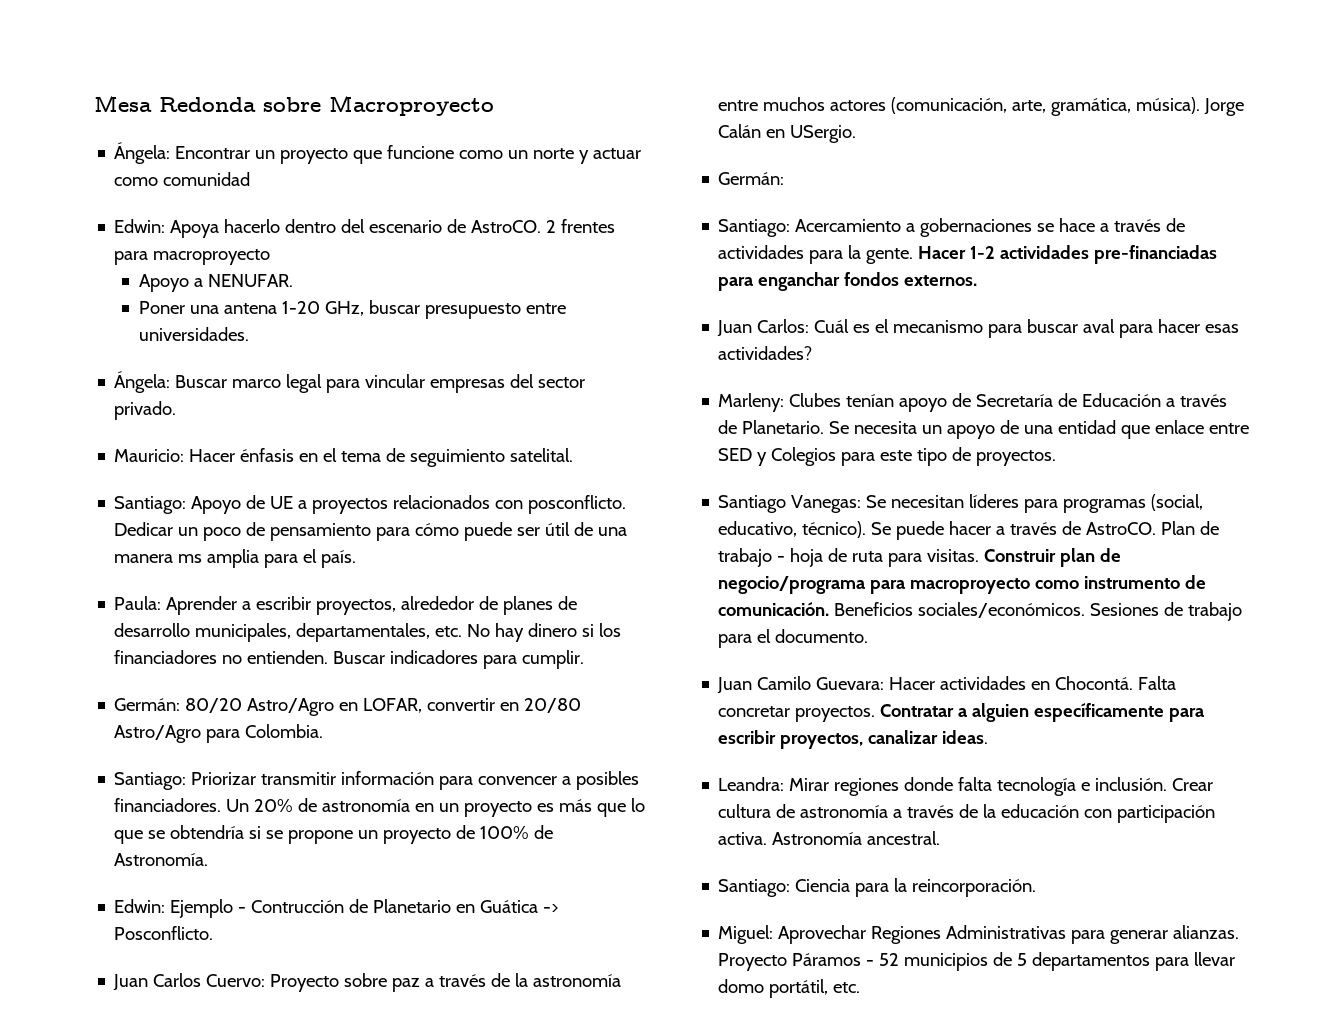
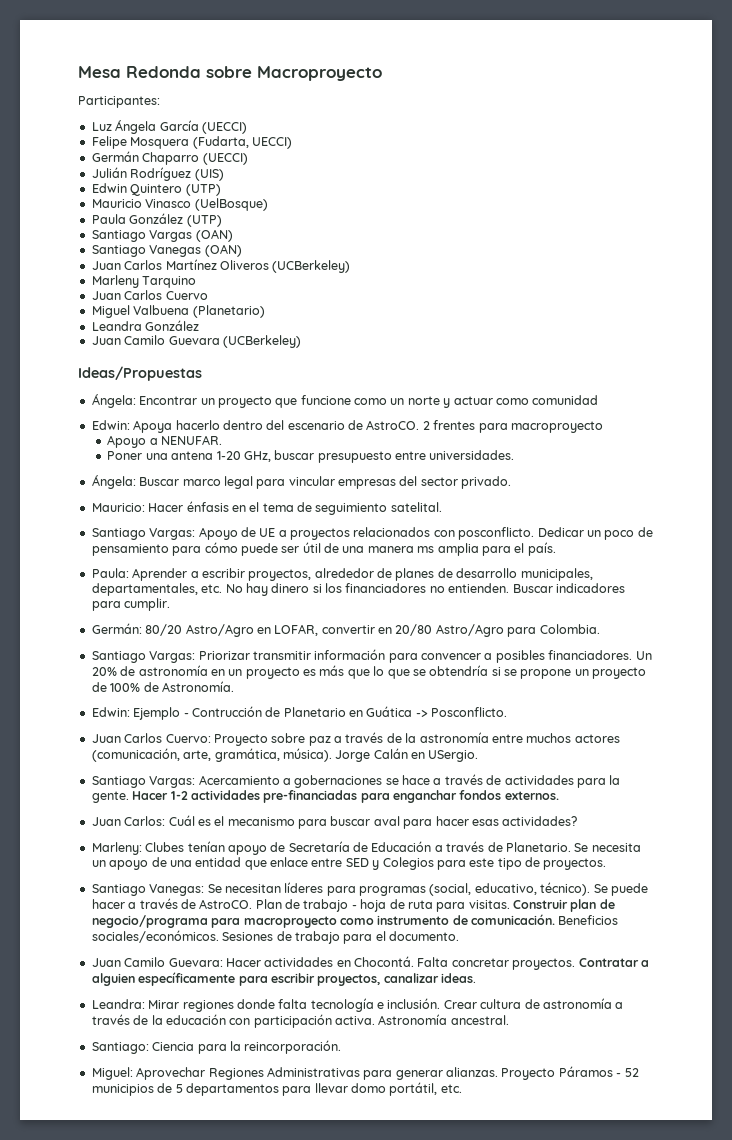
(494, 105) none -> [78,96,160,108] [91,120,247,134] [91,136,292,149] [91,151,248,165] [91,167,224,181] [91,183,221,196] [91,198,268,211] [91,213,222,227] [91,229,233,242] [91,244,242,257] [91,259,351,273] [91,275,197,288] [91,290,208,300] [91,305,265,318] [91,320,200,331] [91,335,301,348] [78,366,202,381] // Participantes: // Luz Ángela García (UECCI) // Felipe Mosquera (Fudarta, UECCI) // Germán Chaparro (UECCI) // Julián Rodríguez (UIS) // Edwin Quintero (UTP) // Mauricio Vinasco (UelBosque) // Paula González (UTP) // Santiago Vargas (OAN) // Santiago Vanegas (OAN) // Juan Carlos Martínez Oliveros (UCBerkeley) // Marleny Tarquino // Juan Carlos Cuervo // Miguel Valbuena (Planetario) // Leandra González // Juan Camilo Guevara (UCBerkeley) // Ideas/Propuestas
[114,496,187,514] Santiago: -> [91,528,196,540] Santiago Vargas:
[114,772,187,790] Santiago: -> [91,651,196,663] Santiago Vargas:
[718,172,785,185] [718,219,791,237] Germán: // Santiago: -> [91,776,196,788] Santiago Vargas:

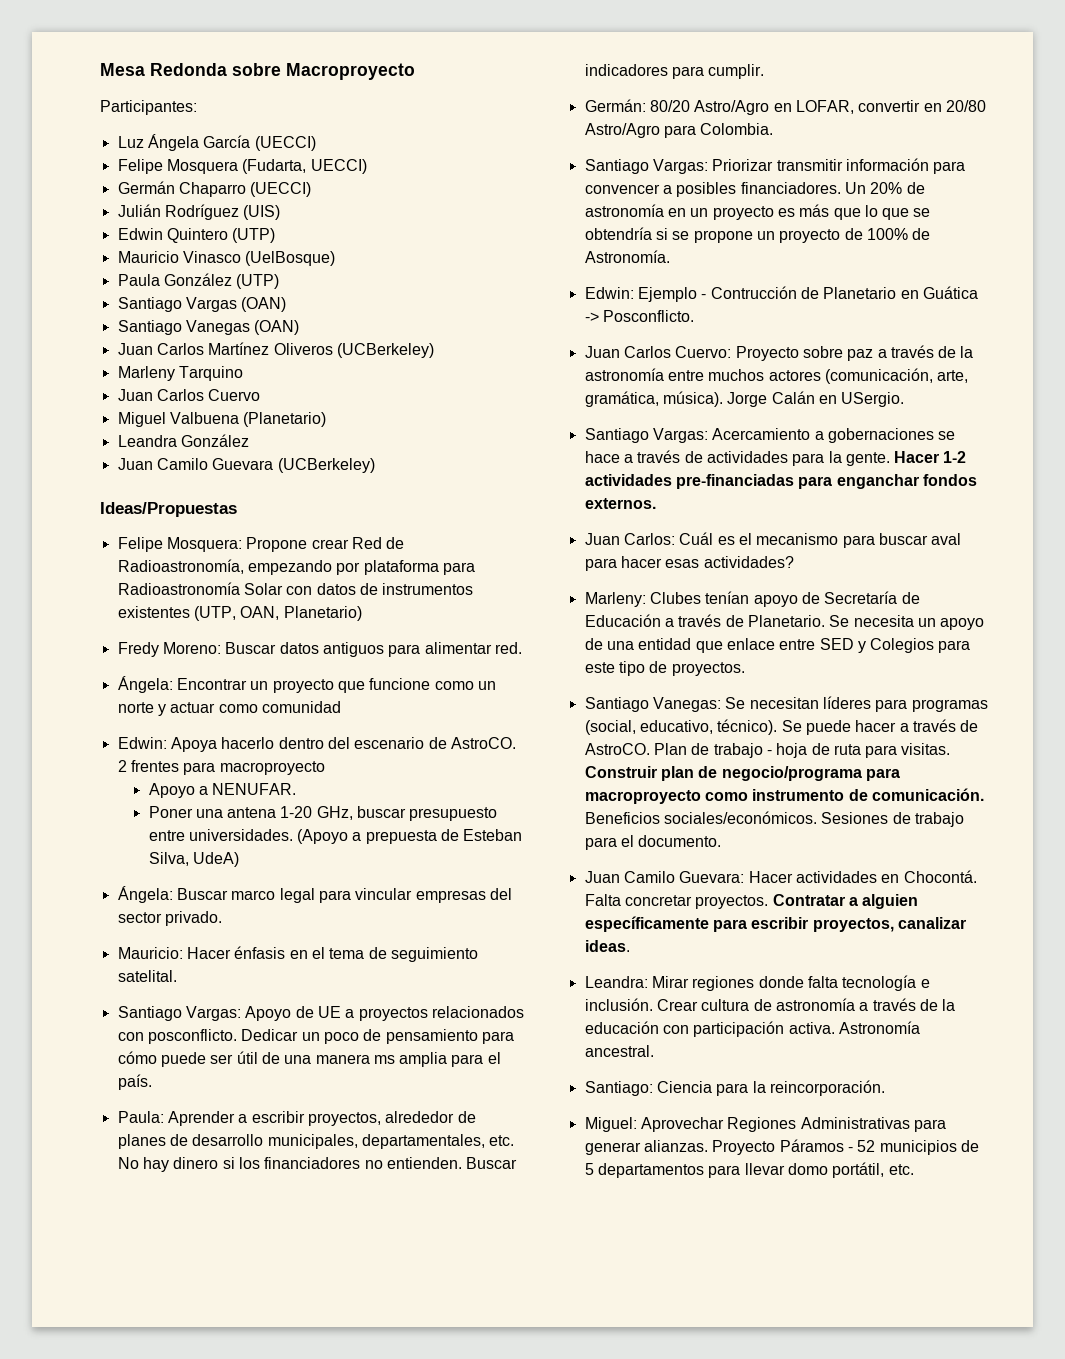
(202, 373) none -> [117,537,405,552] [117,559,475,575] [117,582,474,595] [117,606,362,621] [117,642,522,657] // Felipe Mosquera: Propone crear Red de Radioastronomía, empezando por plataforma para Radioastronomía Solar con datos de instrumentos existentes (UTP, OAN, Planetario) // Fredy Moreno: Buscar datos antiguos para alimentar red.
(515, 455) none -> [297,829,523,844] [148,852,239,867] (Apoyo a prepuesta de Esteban Silva, UdeA)

